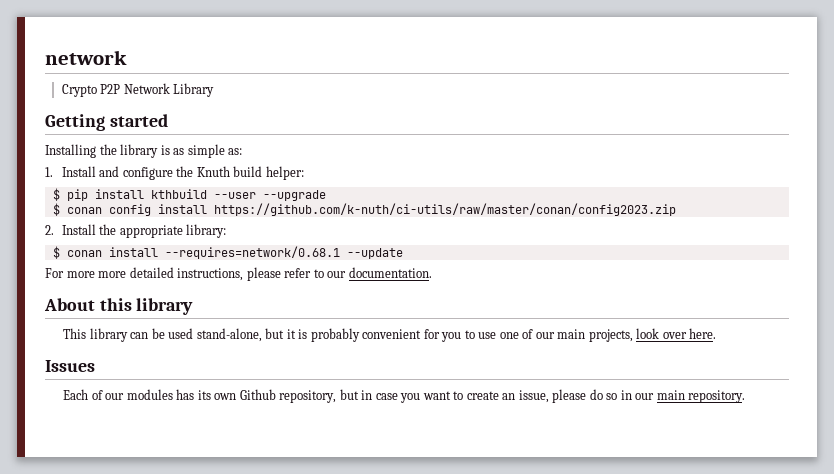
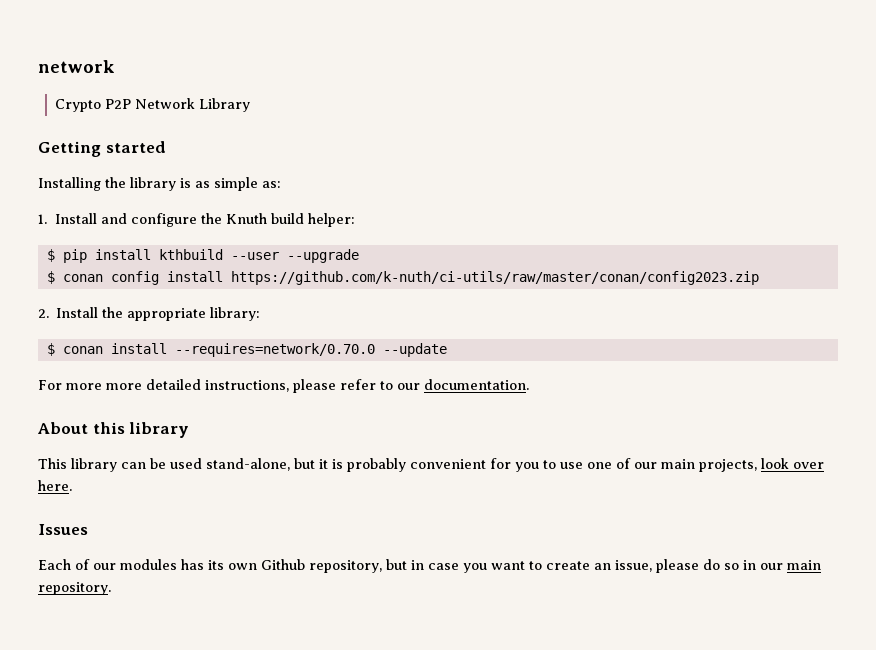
[164,246,340,259] --requires=network/0.68.1 -> [174,343,375,357] --requires=network/0.70.0

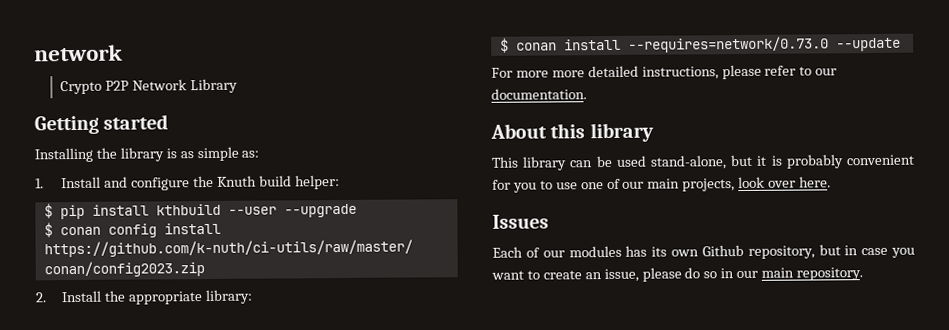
[174,343,375,357] --requires=network/0.70.0 -> [627,36,829,53] --requires=network/0.73.0

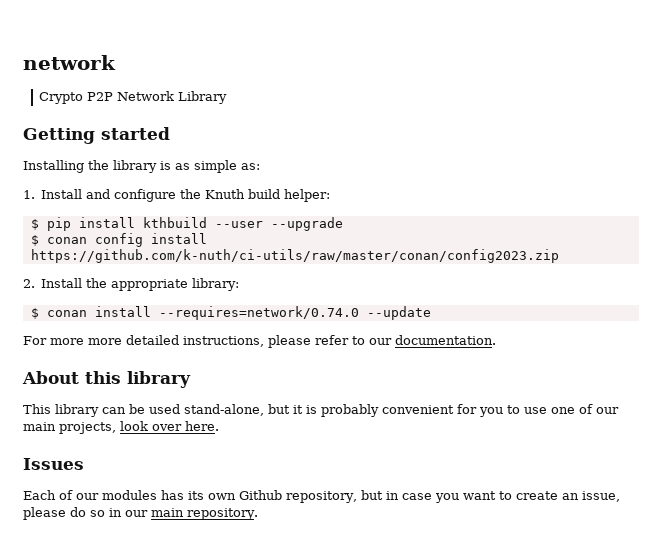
[627,36,829,53] --requires=network/0.73.0 -> [158,306,359,320] --requires=network/0.74.0

